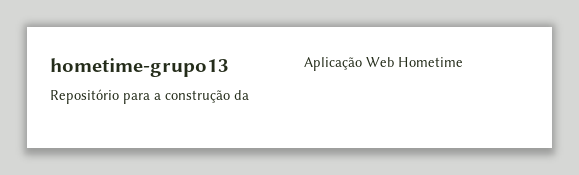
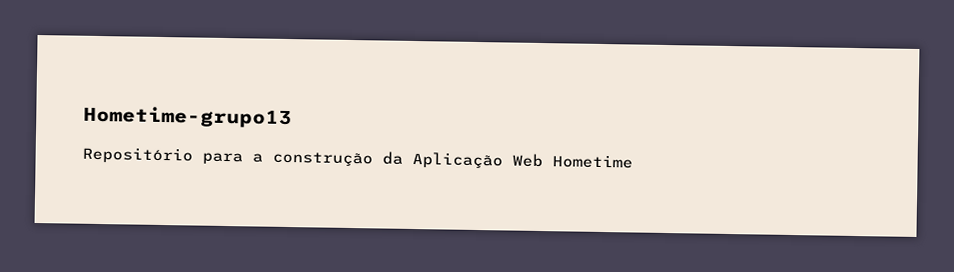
[50,58,229,77] hometime-grupo13 -> [83,105,292,129] Hometime-grupo13

